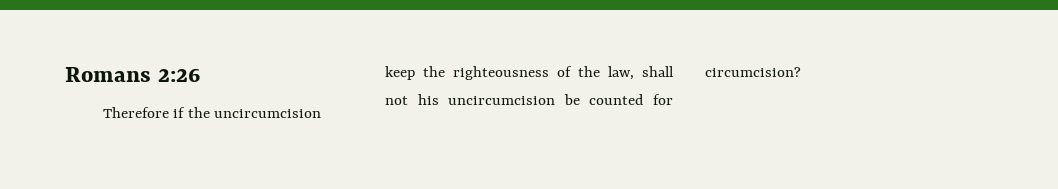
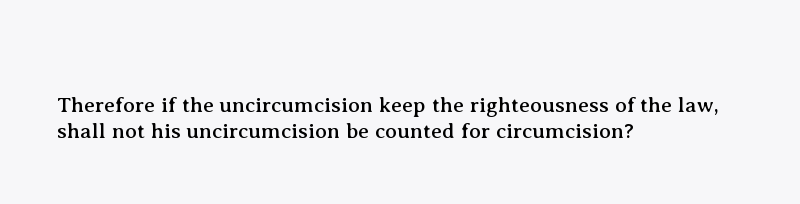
[65,67,201,82] Romans 2:26 // -> (57, 104) none

